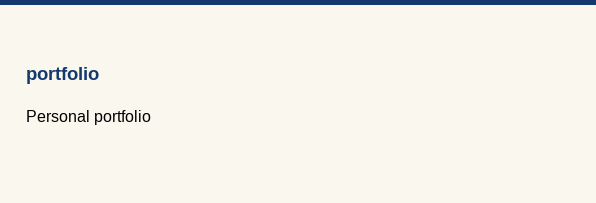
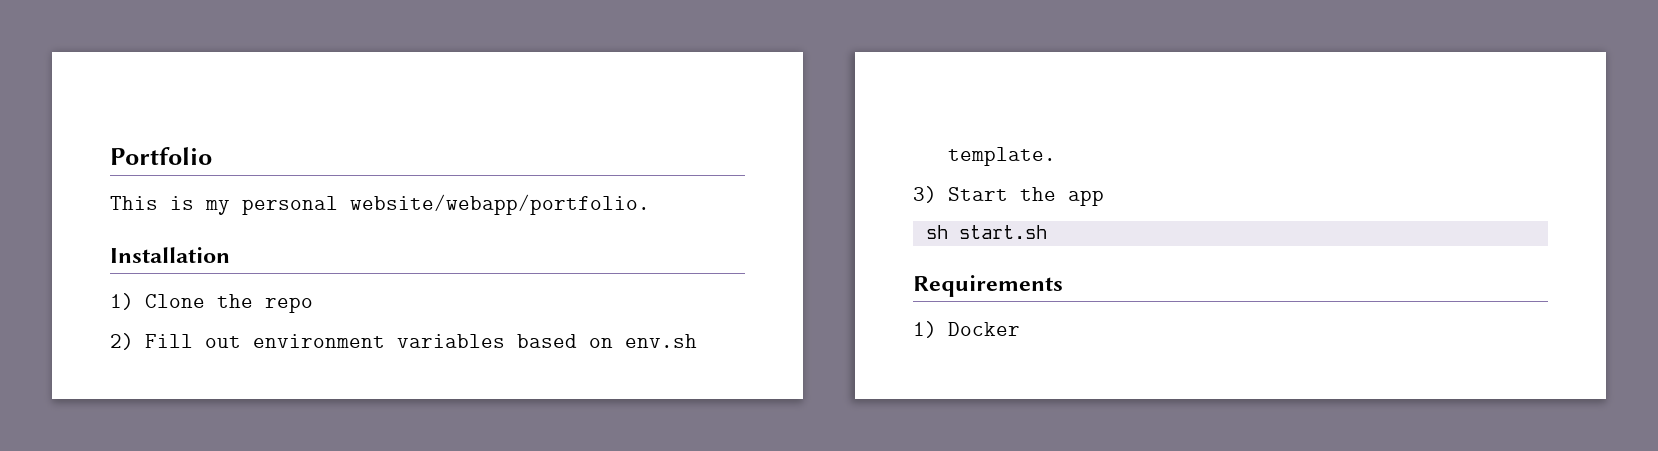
[26,67,99,84] [26,110,152,125] portfolio // Personal portfolio -> [110,147,212,165] [110,194,650,215] [110,247,230,263] [110,293,313,313] [110,333,697,350] [947,147,1056,166] [913,186,1104,206] [925,225,1047,239] [913,275,1063,297] [913,321,1020,338] Portfolio // This is my personal website/webapp/portfolio. // Installation // 1) Clone the repo // 2) Fill out environment variables based on env.sh template. // 3) Start the app // sh start.sh // Requirements // 1) Docker

